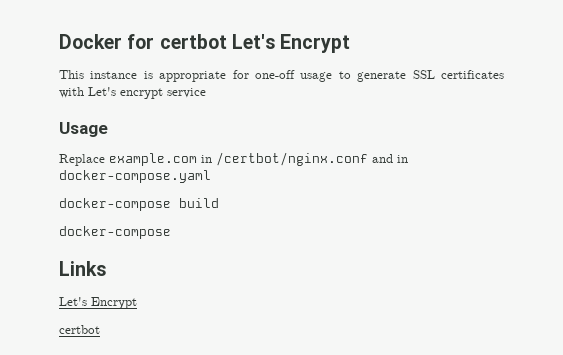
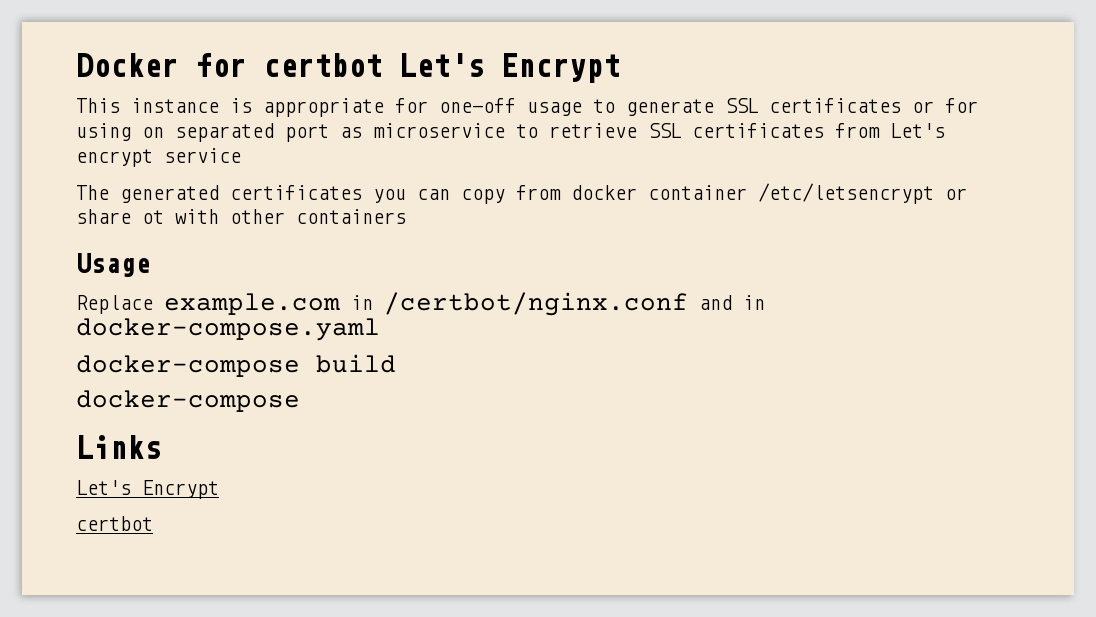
[59,87,206,99] with Let's encrypt service -> [912,98,978,113] [76,123,945,142] [76,148,241,167] [76,183,967,204] [76,209,406,224] or for using on separated port as microservice to retrieve SSL certificates from Let's encrypt service // The generated certificates you can copy from docker container /etc/letsencrypt or share ot with other containers

